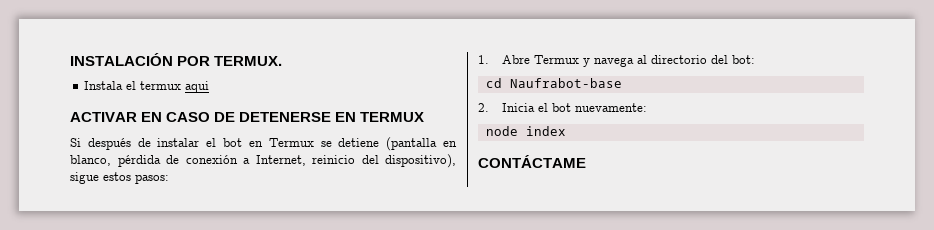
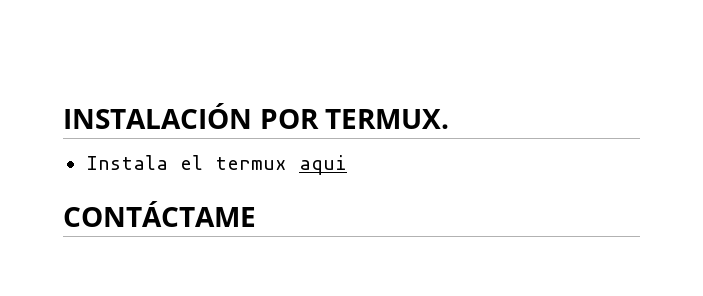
[70,112,425,122] [70,137,457,151] [70,154,456,168] [70,172,169,184] [478,55,756,67] [485,78,622,88] [478,103,648,112] [485,126,566,136] // ACTIVAR EN CASO DE DETENERSE EN TERMUX // Si después de instalar el bot en Termux se detiene (pantalla en blanco, pérdida de conexión a Internet, reinicio del dispositivo), sigue estos pasos: // 1. Abre Termux y navega al directorio del bot: // cd Naufrabot-base // 2. Inicia el bot nuevamente: // node index -> (347, 165) none

